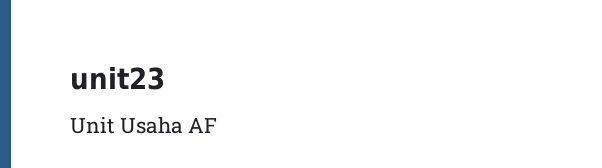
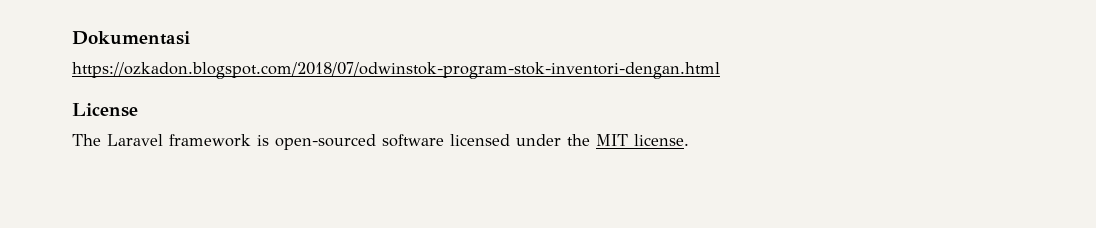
[70,66,165,90] [70,117,218,134] unit23 // Unit Usaha AF -> [72,31,190,45] [72,62,720,79] [72,103,138,117] [72,134,689,150] Dokumentasi // https://ozkadon.blogspot.com/2018/07/odwinstok-program-stok-inventori-dengan.html // License // The Laravel framework is open-sourced software licensed under the MIT license.

